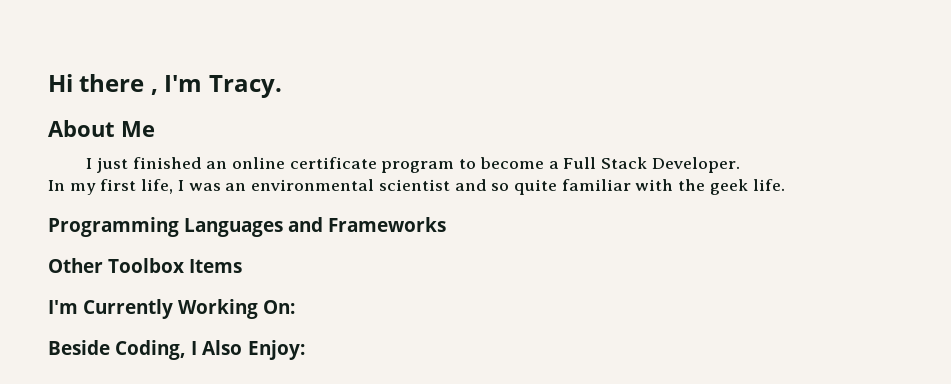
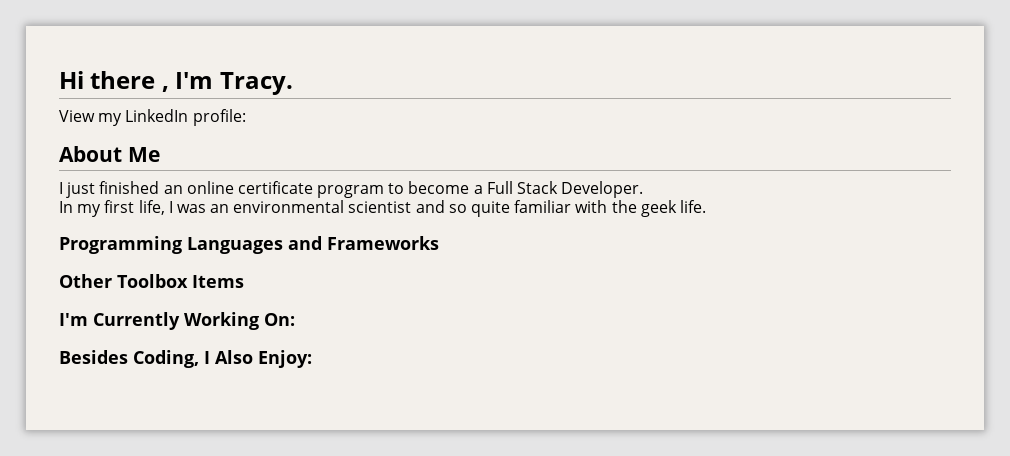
(282, 86) none -> [59,109,246,126] // View my LinkedIn profile:
[48,340,110,355] Beside -> [59,350,128,364] Besides

